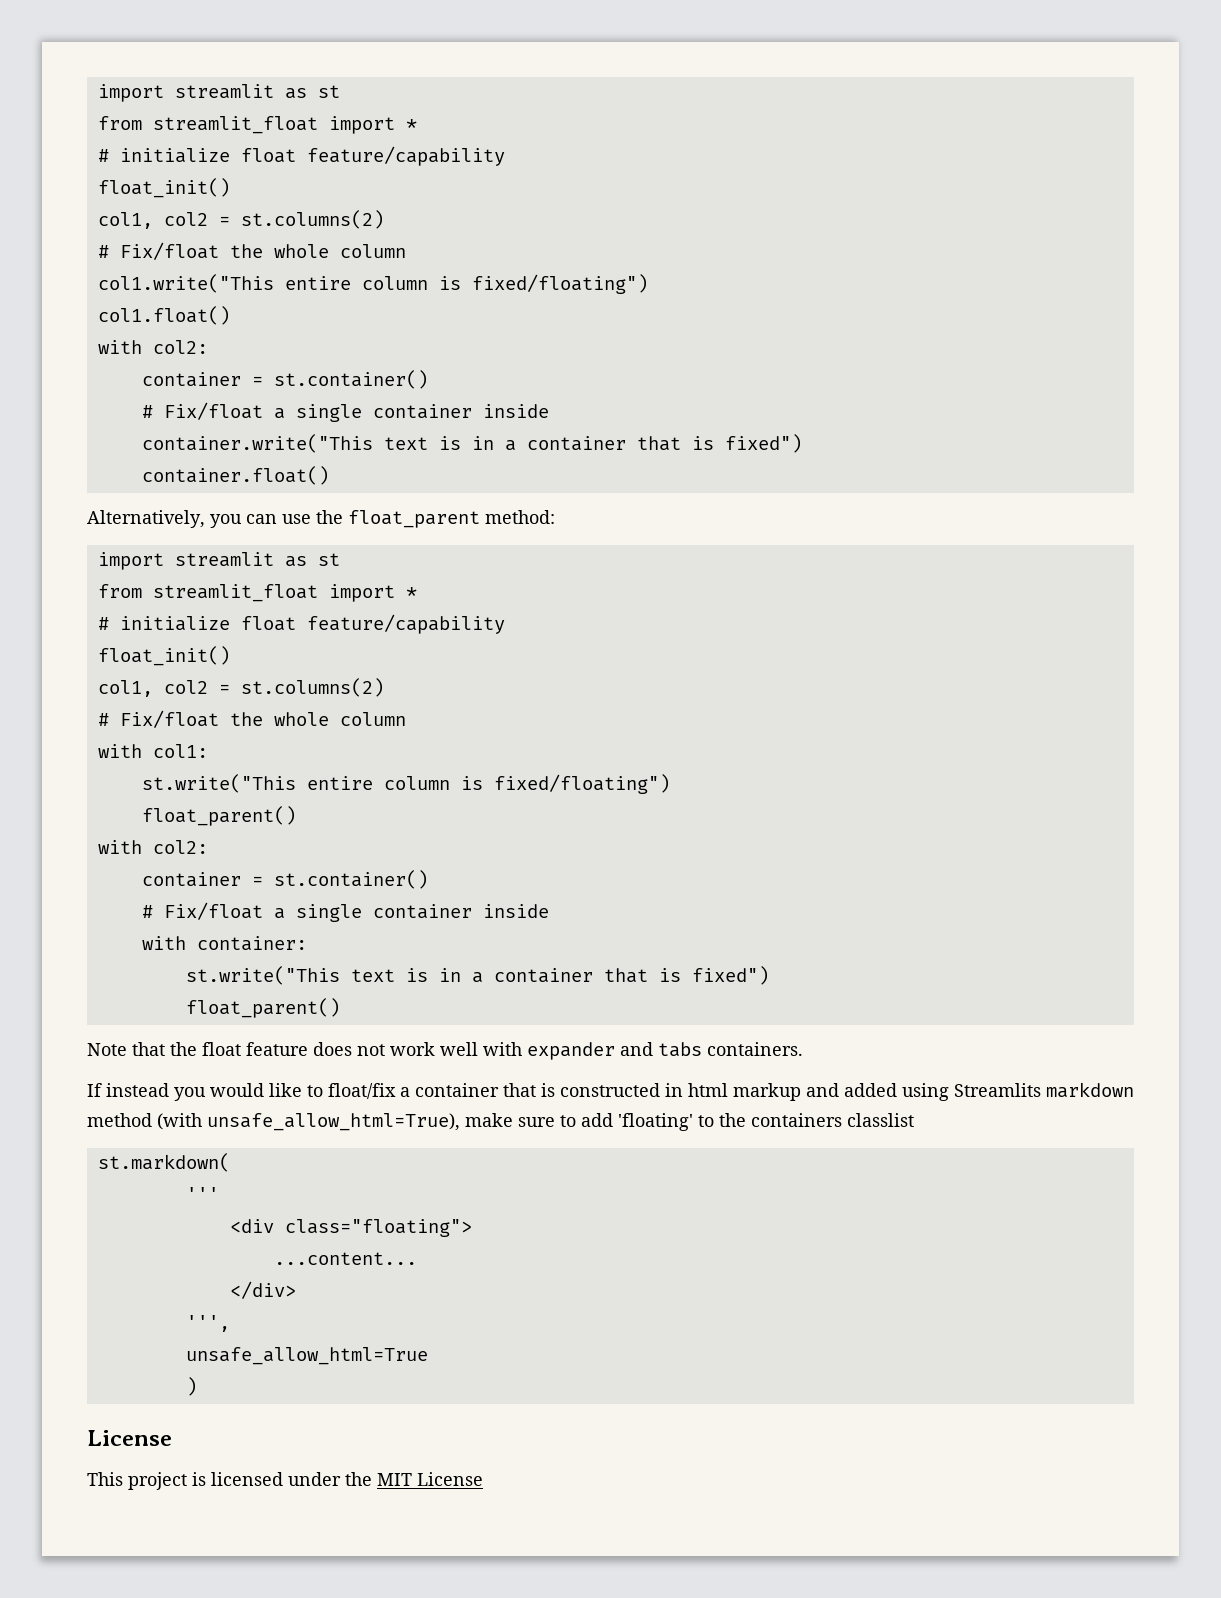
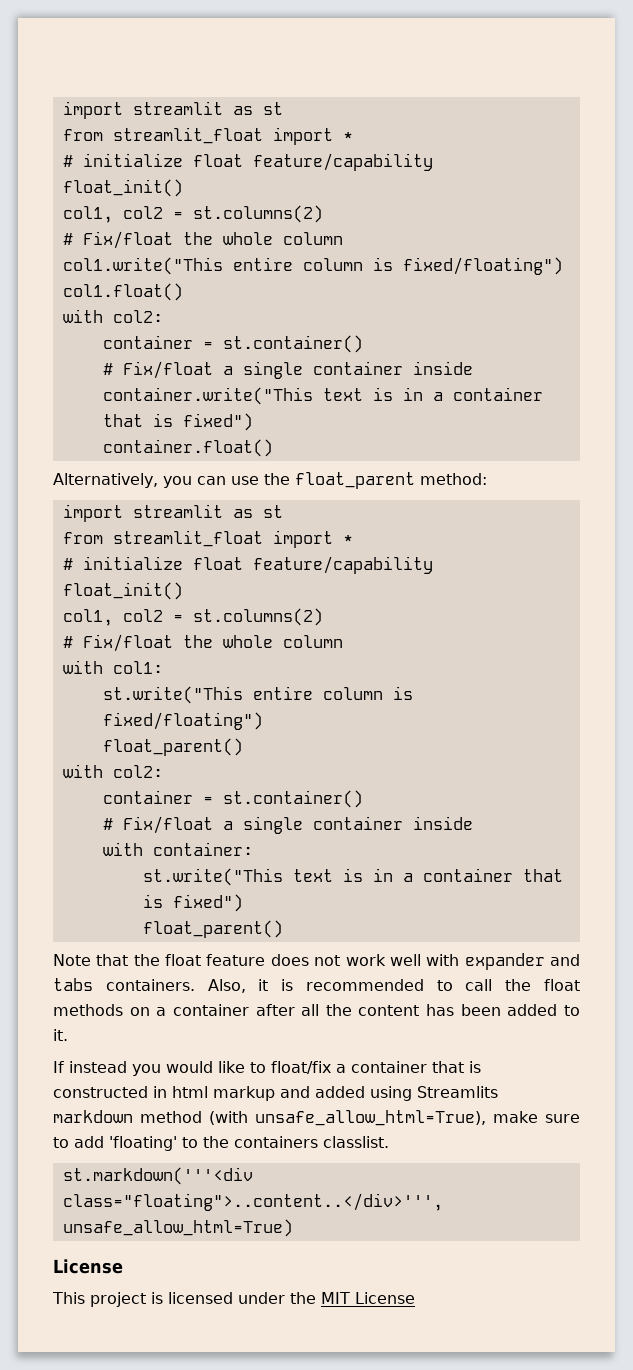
(803, 1049) none -> [207,979,580,993] [53,1004,580,1016] [53,1029,68,1041] Also, it is recommended to call the float methods on a container after all the content has been added to it.
[847,1113,914,1127] [97,1153,230,1172] [185,1187,219,1201] [229,1219,472,1237] [273,1252,417,1265] [229,1281,296,1299] [185,1315,230,1332] [185,1347,428,1365] [185,1377,197,1396] classlist // st.markdown( // ''' // <div class="floating"> // ...content... // </div> // ''', // unsafe_allow_html=True // ) -> [323,1136,389,1148] [62,1167,253,1185] [62,1193,443,1211] [62,1219,293,1237] classlist. // st.markdown('''<div class="floating">..content..</div>''', unsafe_allow_html=True)

